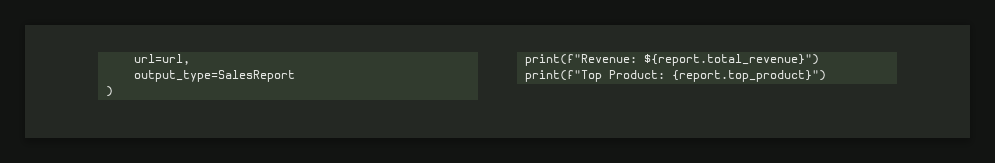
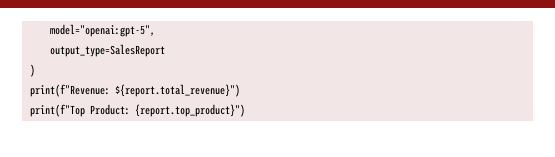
[134,54,191,65] url=url, -> [49,24,155,37] model="openai:gpt-5",

